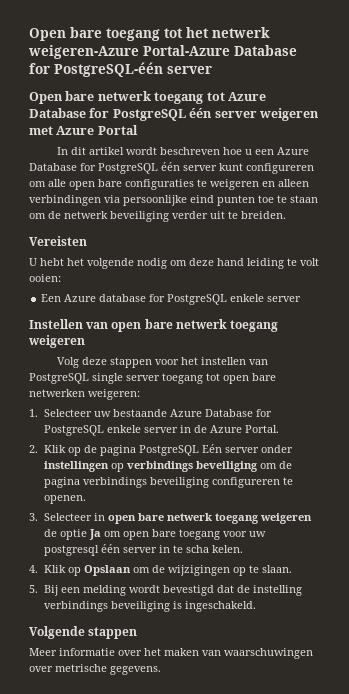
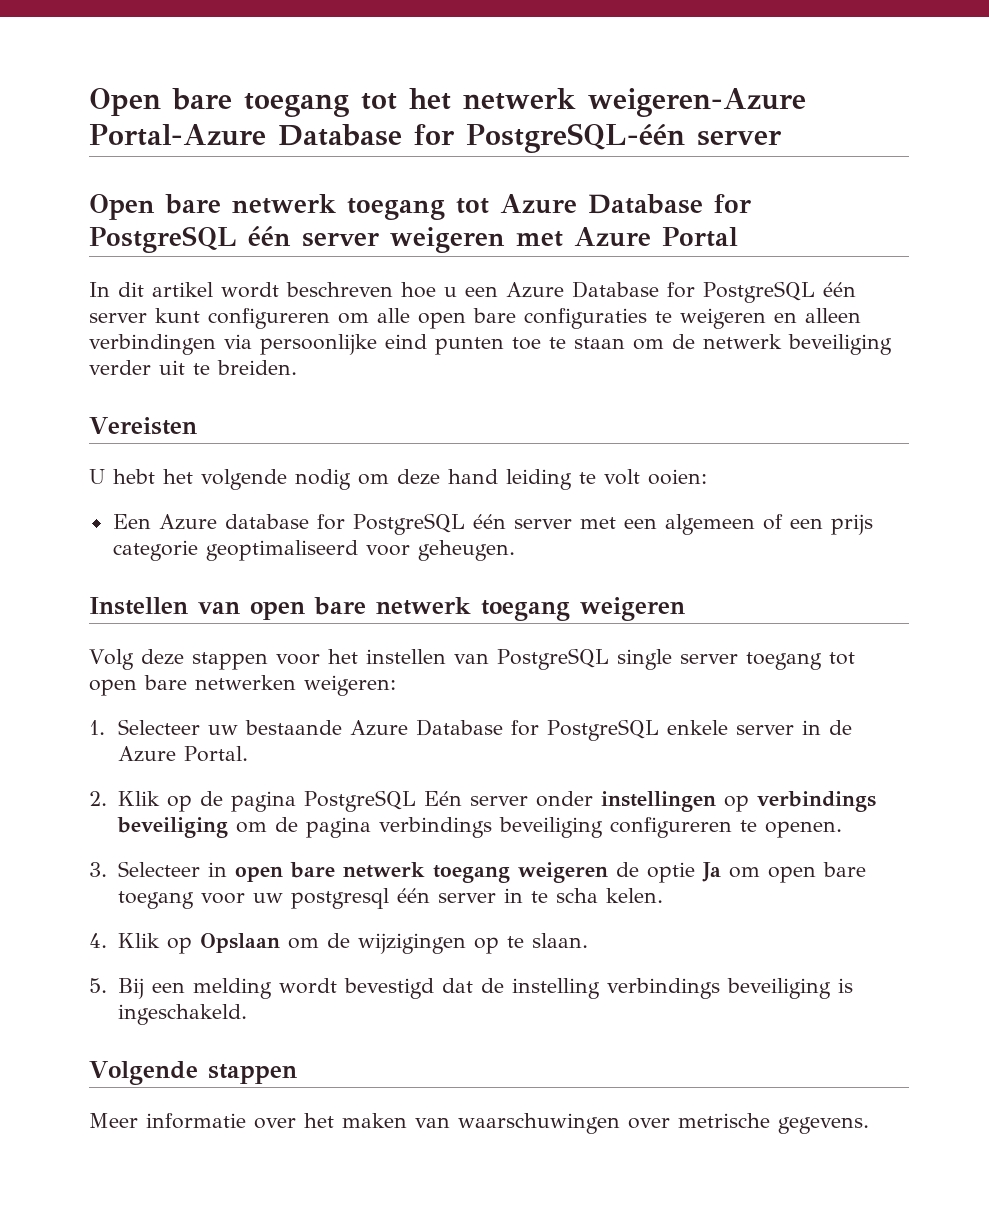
[230,294,302,302] enkele server -> [472,514,873,535] [112,540,515,561] één server met een algemeen of een prijs categorie geoptimaliseerd voor geheugen.

